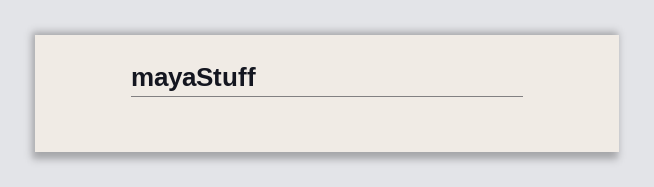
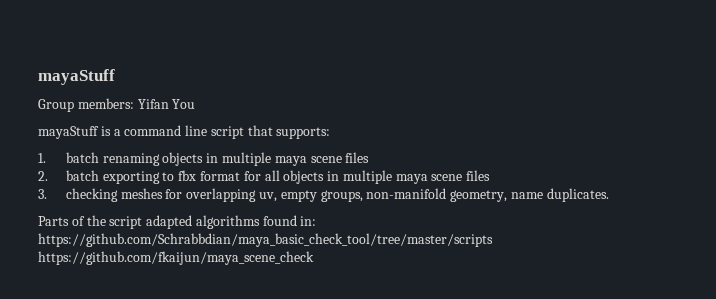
[131,67,256,91] mayaStuff -> [38,69,115,85] [38,98,196,112] [38,125,331,139] [38,152,370,166] [38,170,491,184] [38,188,609,202] [38,215,317,229] [38,233,493,247] [38,251,314,265] mayaStuff // Group members: Yifan You // mayaStuff is a command line script that supports: // 1. batch renaming objects in multiple maya scene files // 2. batch exporting to fbx format for all objects in multiple maya scene files // 3. checking meshes for overlapping uv, empty groups, non-manifold geometry, name duplicates. // Parts of the script adapted algorithms found in: https://github.com/Schrabbdian/maya_basic_check_tool/tree/master/scripts https://github.com/fkaijun/maya_scene_check

